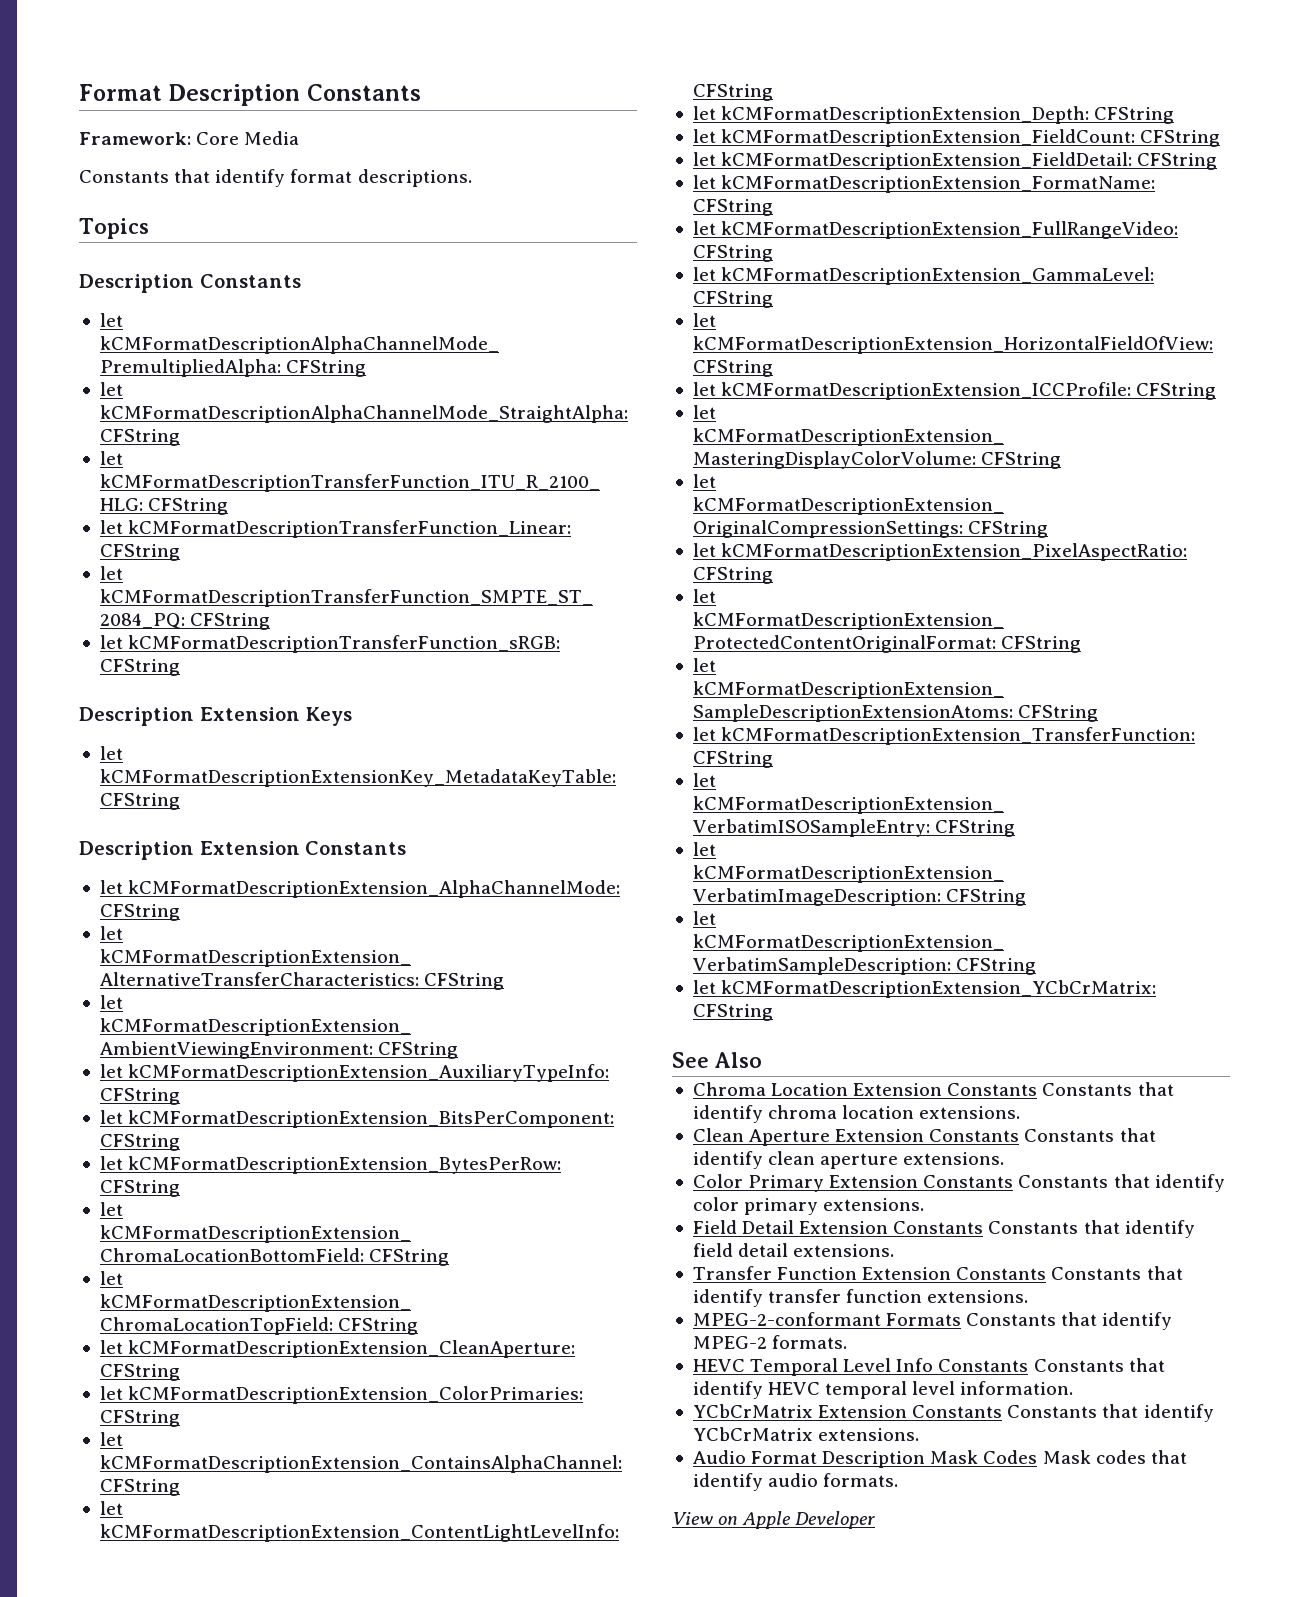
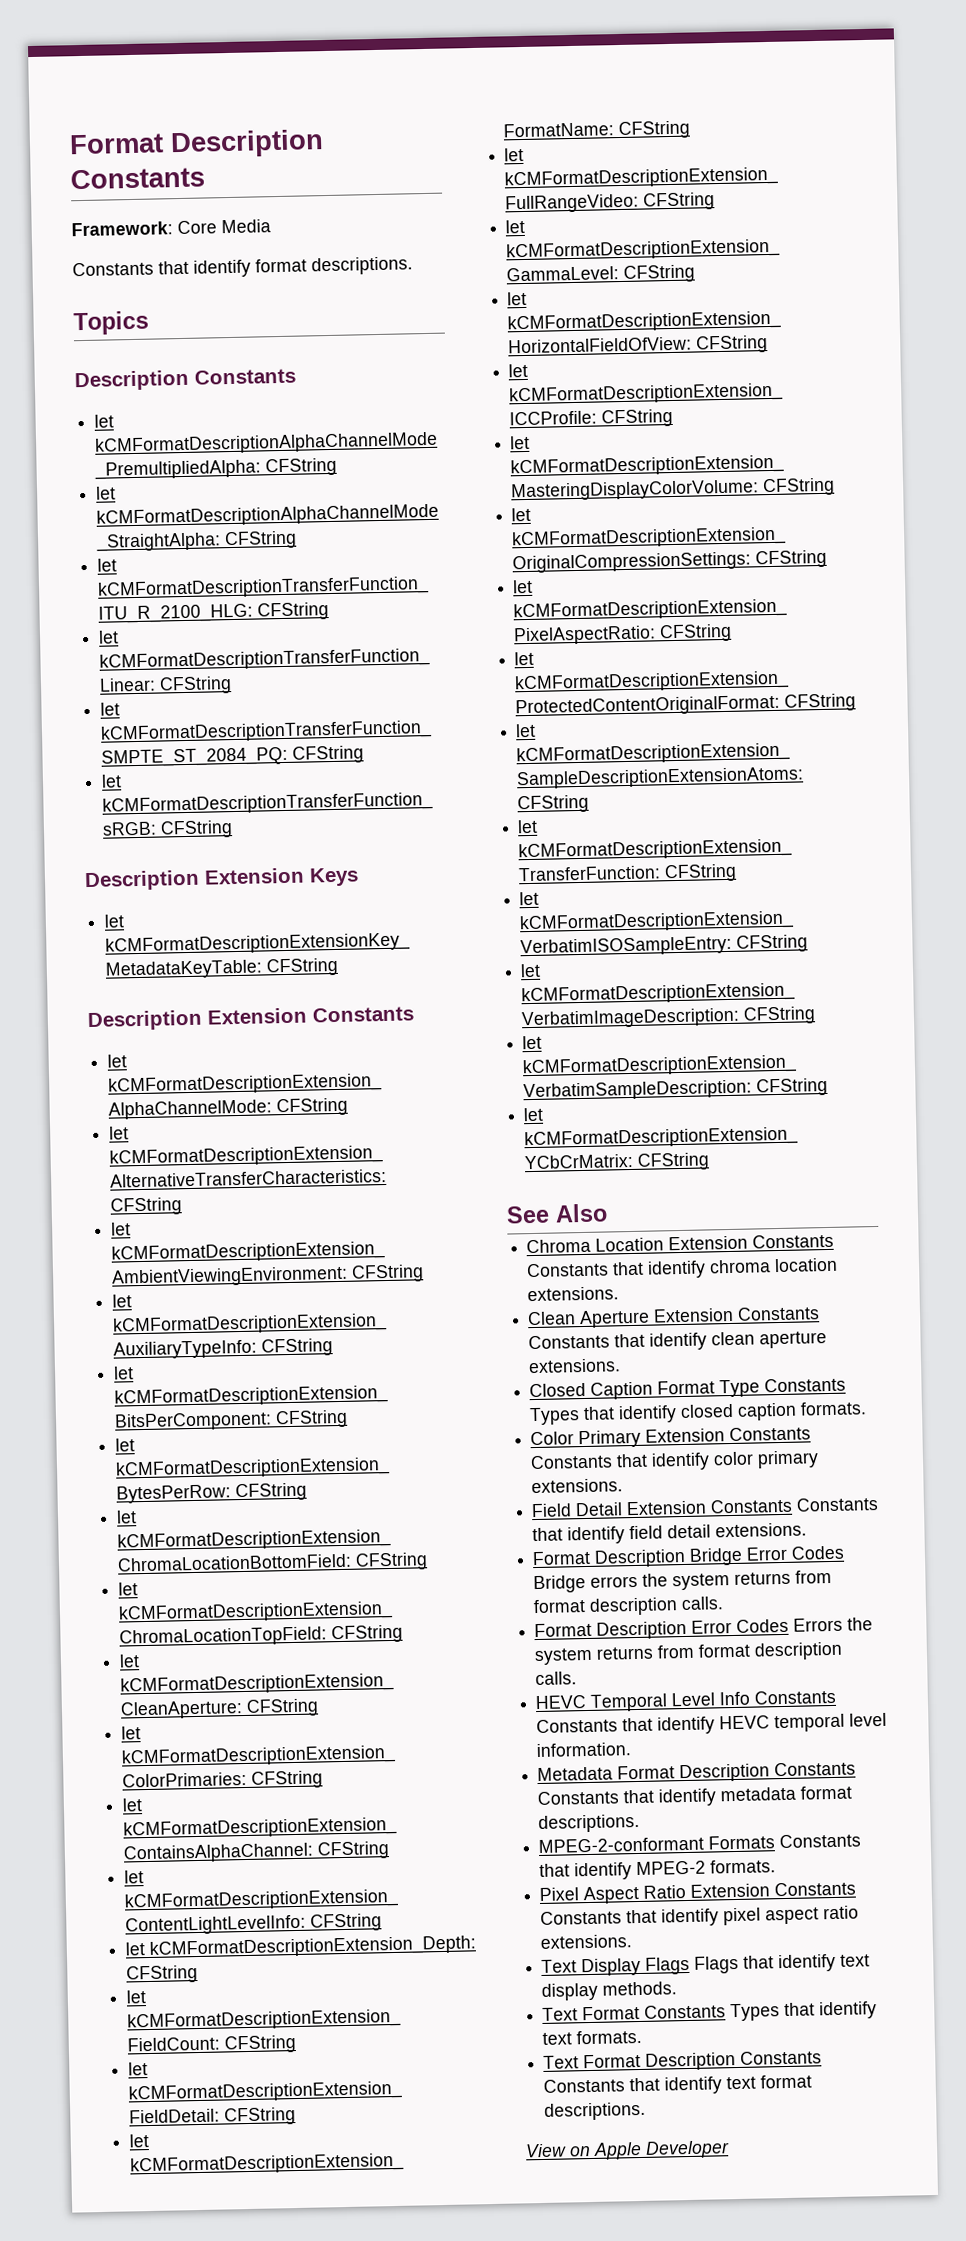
(1005, 1158) none -> [529,1377,847,1400] [529,1401,868,1426] // Closed Caption Format Type Constants Types that identify closed caption formats.
[692,1266,1183,1280] [692,1289,1029,1307] [692,1312,1173,1330] [692,1335,848,1349] Transfer Function Extension Constants Constants that identify transfer function extensions. // MPEG-2-conformant Formats Constants that identify MPEG-2 formats. -> [532,1545,846,1568] [533,1569,833,1594] [533,1596,725,1616] [534,1617,874,1640] [534,1641,844,1666] [535,1671,578,1686] Format Description Bridge Error Codes Bridge errors the system returns from format description calls. // Format Description Error Codes Errors the system returns from format description calls.
[692,1404,1214,1422] [692,1427,920,1441] [692,1450,1187,1468] [692,1473,899,1491] YCbCrMatrix Extension Constants Constants that identify YCbCrMatrix extensions. // Audio Format Description Mask Codes Mask codes that identify audio formats. -> [537,1761,857,1783] [537,1785,853,1807] [538,1813,641,1834] [538,1833,862,1854] [539,1859,777,1881] [539,1881,857,1905] [540,1905,860,1927] [540,1934,633,1949] [541,1953,871,1977] [541,1981,678,2001] [542,2001,878,2022] [542,2029,643,2045] [543,2050,823,2071] [543,2074,813,2095] [544,2101,647,2121] Metadata Format Description Constants Constants that identify metadata format descriptions. // MPEG-2-conformant Formats Constants that identify MPEG-2 formats. // Pixel Aspect Ratio Extension Constants Constants that identify pixel aspect ratio extensions. // Text Display Flags Flags that identify text display methods. // Text Format Constants Types that identify text formats. // Text Format Description Constants Constants that identify text format descriptions.

